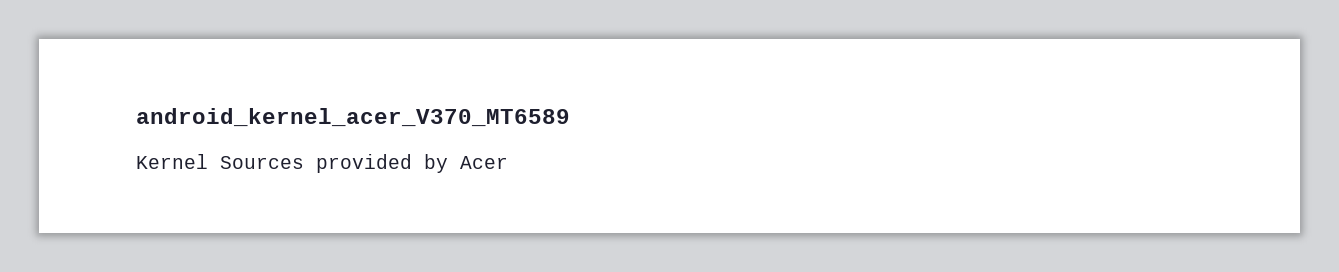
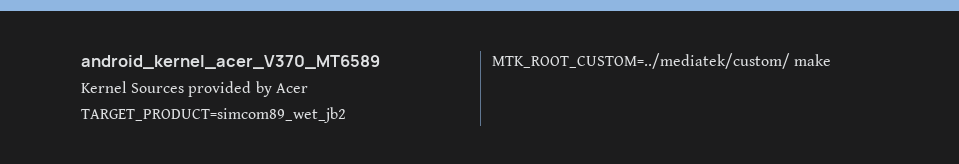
(508, 162) none -> [81,107,346,123] [492,53,832,69] // TARGET_PRODUCT=simcom89_wet_jb2 MTK_ROOT_CUSTOM=../mediatek/custom/ make

